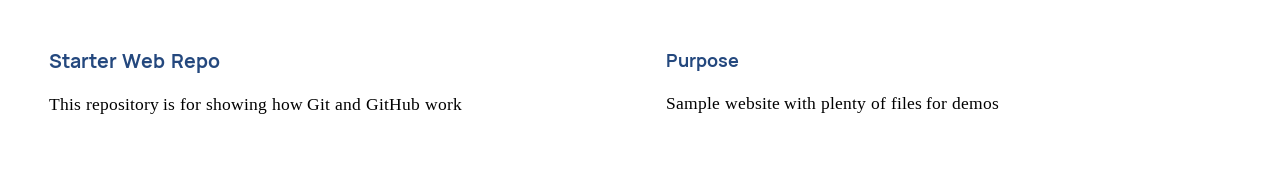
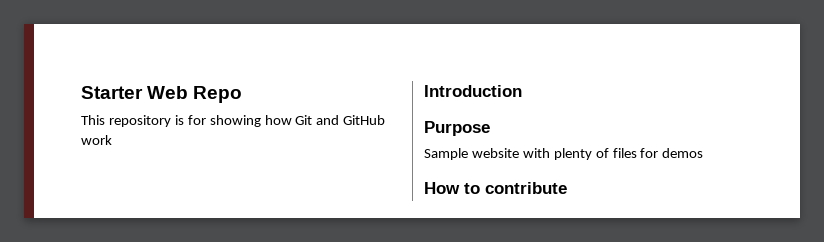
(462, 104) none -> [424,85,522,97] // Introduction
(1000, 103) none -> [424,182,567,194] // How to contribute

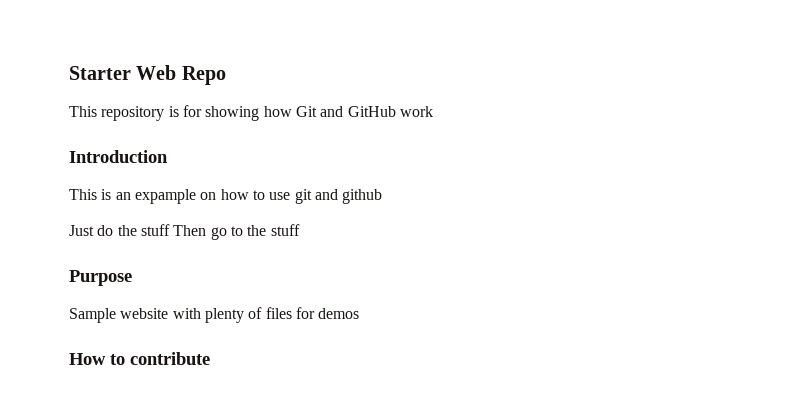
(522, 91) none -> [69,189,383,204] [69,224,300,240] // This is an expample on how to use git and github // Just do the stuff Then go to the stuff

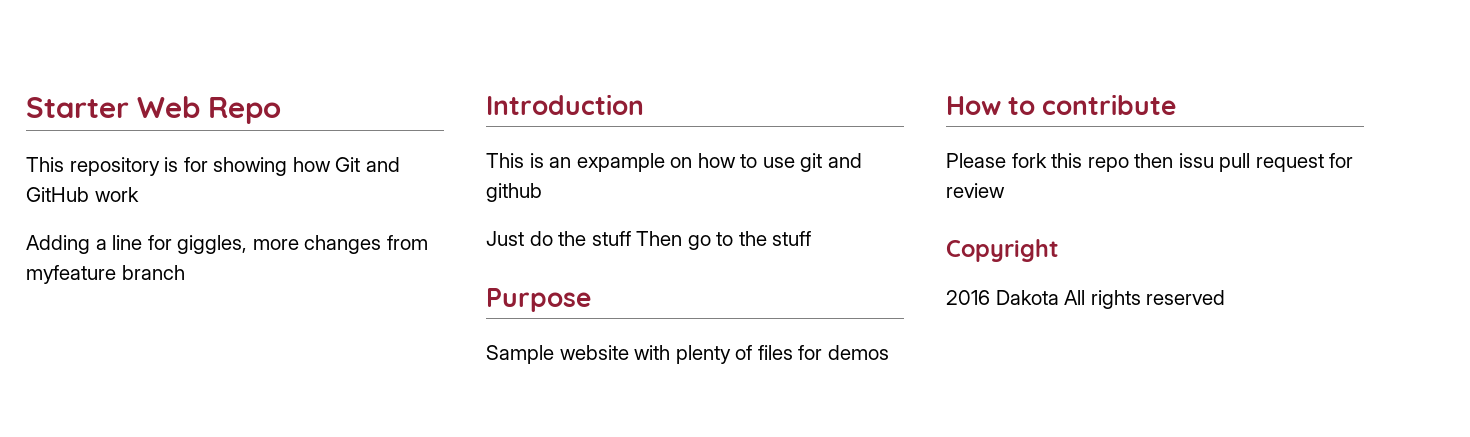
(433, 111) none -> [26,235,428,254] [26,265,185,284] // Adding a line for giggles, more changes from myfeature branch
(210, 358) none -> [946,153,1354,172] [946,183,1005,198] [946,239,1059,262] [946,290,1226,309] // Please fork this repo then issu pull request for review // Copyright // 2016 Dakota All rights reserved

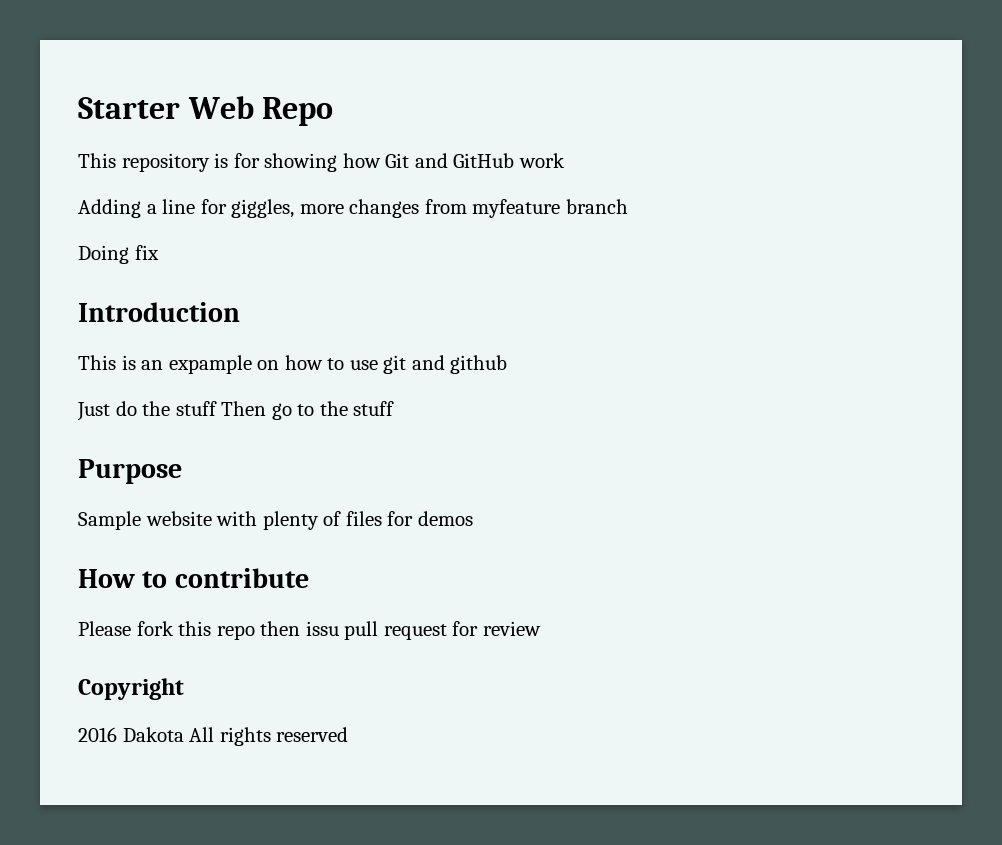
(185, 272) none -> [78,245,159,264] // Doing fix

